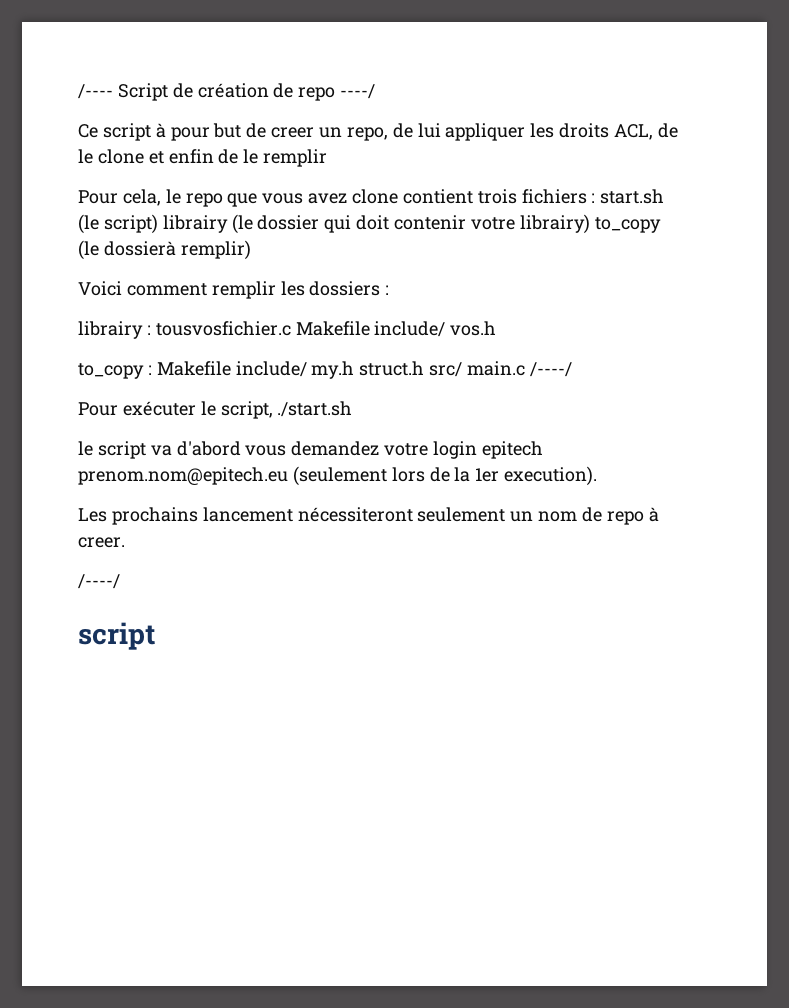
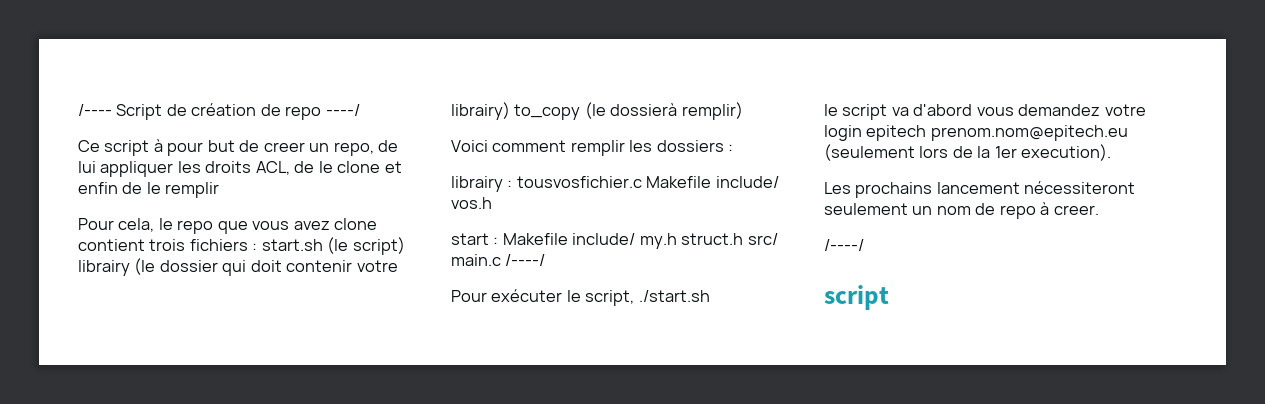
[78,363,144,379] to_copy -> [451,233,489,245] start

